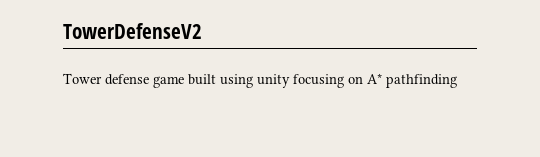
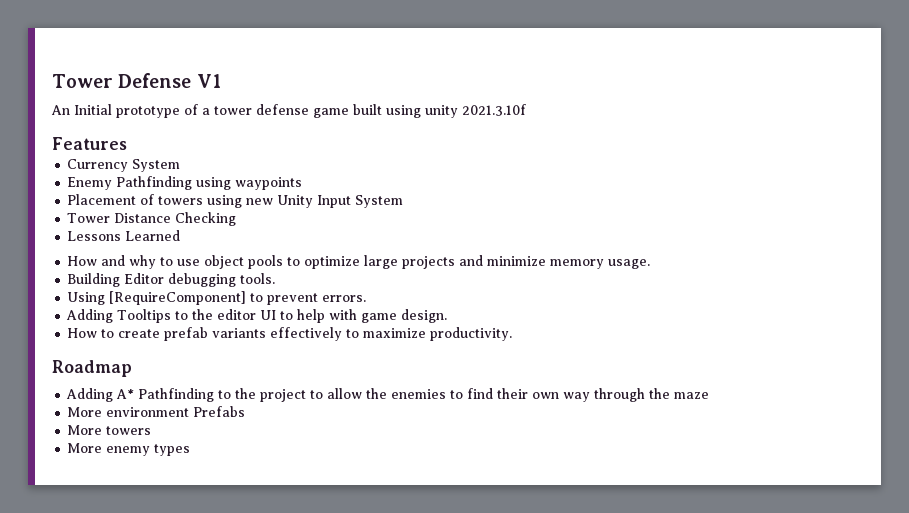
[63,23,202,39] [63,73,102,84] TowerDefenseV2 // Tower -> [52,73,221,88] [51,104,252,118] Tower Defense V1 // An Initial prototype of a tower
[293,73,457,88] focusing on A* pathfinding -> [462,104,526,116] [52,137,127,150] [67,159,181,172] [67,176,303,190] [67,194,404,208] [67,212,237,226] [67,230,181,241] [67,255,651,269] [67,273,276,287] [67,291,367,305] [66,309,448,323] [67,327,513,341] [52,360,132,377] [66,388,710,402] [67,406,246,417] [67,425,152,435] [67,443,191,456] 2021.3.10f // Features // Currency System // Enemy Pathfinding using waypoints // Placement of towers using new Unity Input System // Tower Distance Checking // Lessons Learned // How and why to use object pools to optimize large projects and minimize memory usage. // Building Editor debugging tools. // Using [RequireComponent] to prevent errors. // Adding Tooltips to the editor UI to help with game design. // How to create prefab variants effectively to maximize productivity. // Roadmap // Adding A* Pathfinding to the project to allow the enemies to find their own way through the maze // More environment Prefabs // More towers // More enemy types

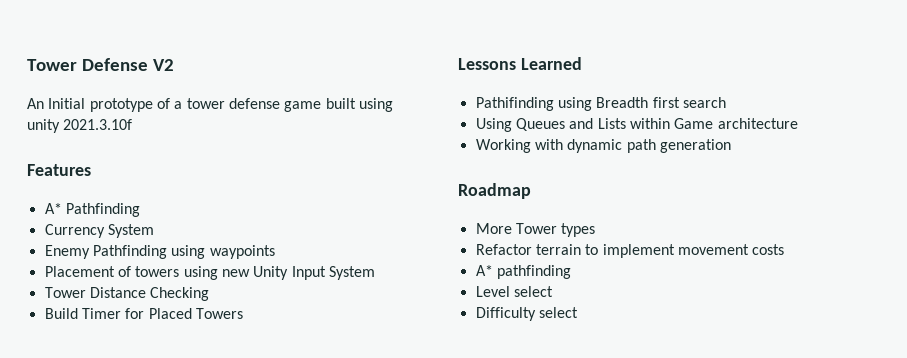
[196,74,221,88] V1 -> [152,59,174,71] V2
(127, 143) none -> [44,203,140,217] // A* Pathfinding
[67,230,181,241] [67,255,651,269] [67,273,276,287] [67,291,367,305] [66,309,448,323] [67,327,513,341] [52,360,132,377] [66,388,710,402] [67,406,246,417] [67,425,152,435] [67,443,191,456] Lessons Learned // How and why to use object pools to optimize large projects and minimize memory usage. // Building Editor debugging tools. // Using [RequireComponent] to prevent errors. // Adding Tooltips to the editor UI to help with game design. // How to create prefab variants effectively to maximize productivity. // Roadmap // Adding A* Pathfinding to the project to allow the enemies to find their own way through the maze // More environment Prefabs // More towers // More enemy types -> [44,308,243,319] [458,57,582,70] [475,97,726,111] [475,118,798,132] [475,139,731,153] [458,183,531,199] [475,223,596,237] [475,244,785,258] [475,265,571,279] [475,286,553,297] [475,307,578,321] Build Timer for Placed Towers // Lessons Learned // Pathifinding using Breadth first search // Using Queues and Lists within Game architecture // Working with dynamic path generation // Roadmap // More Tower types // Refactor terrain to implement movement costs // A* pathfinding // Level select // Difficulty select

